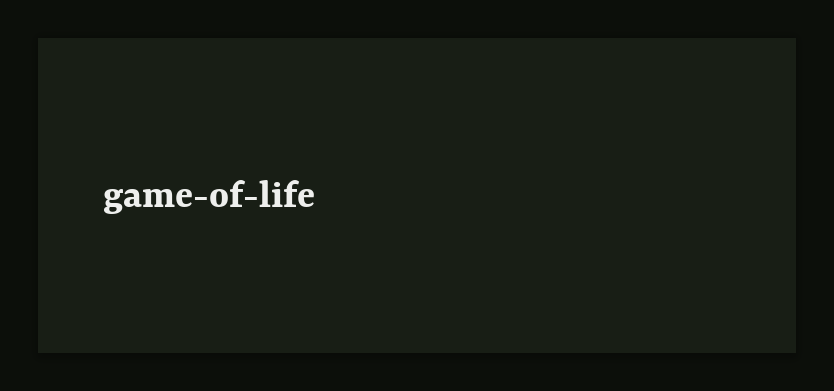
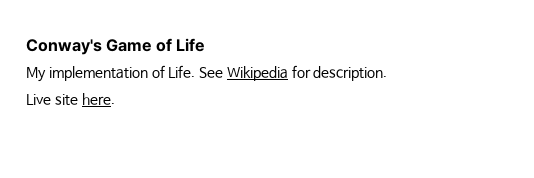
[103,180,315,214] game-of-life -> [26,38,205,55] [26,65,388,82] [26,93,115,106] Conway's Game of Life // My implementation of Life. See Wikipedia for description. // Live site here.

